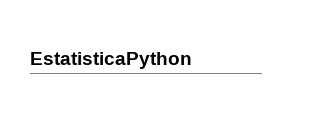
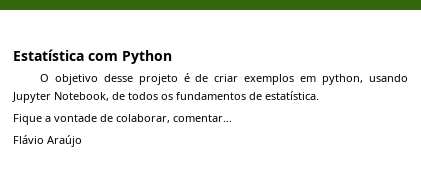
[30,52,192,69] EstatisticaPython -> [13,49,172,64] [39,73,409,85] [12,91,319,103] [13,114,232,125] [13,135,82,147] Estatística com Python // O objetivo desse projeto é de criar exemplos em python, usando Jupyter Notebook, de todos os fundamentos de estatística. // Fique a vontade de colaborar, comentar... // Flávio Araújo

